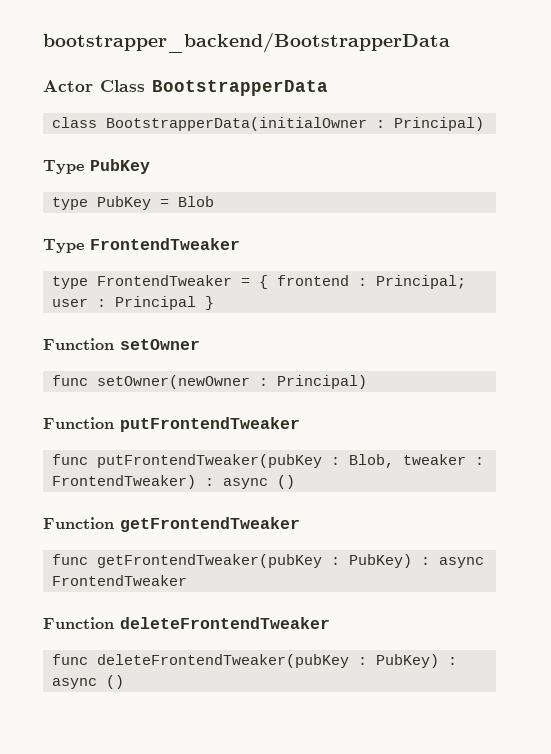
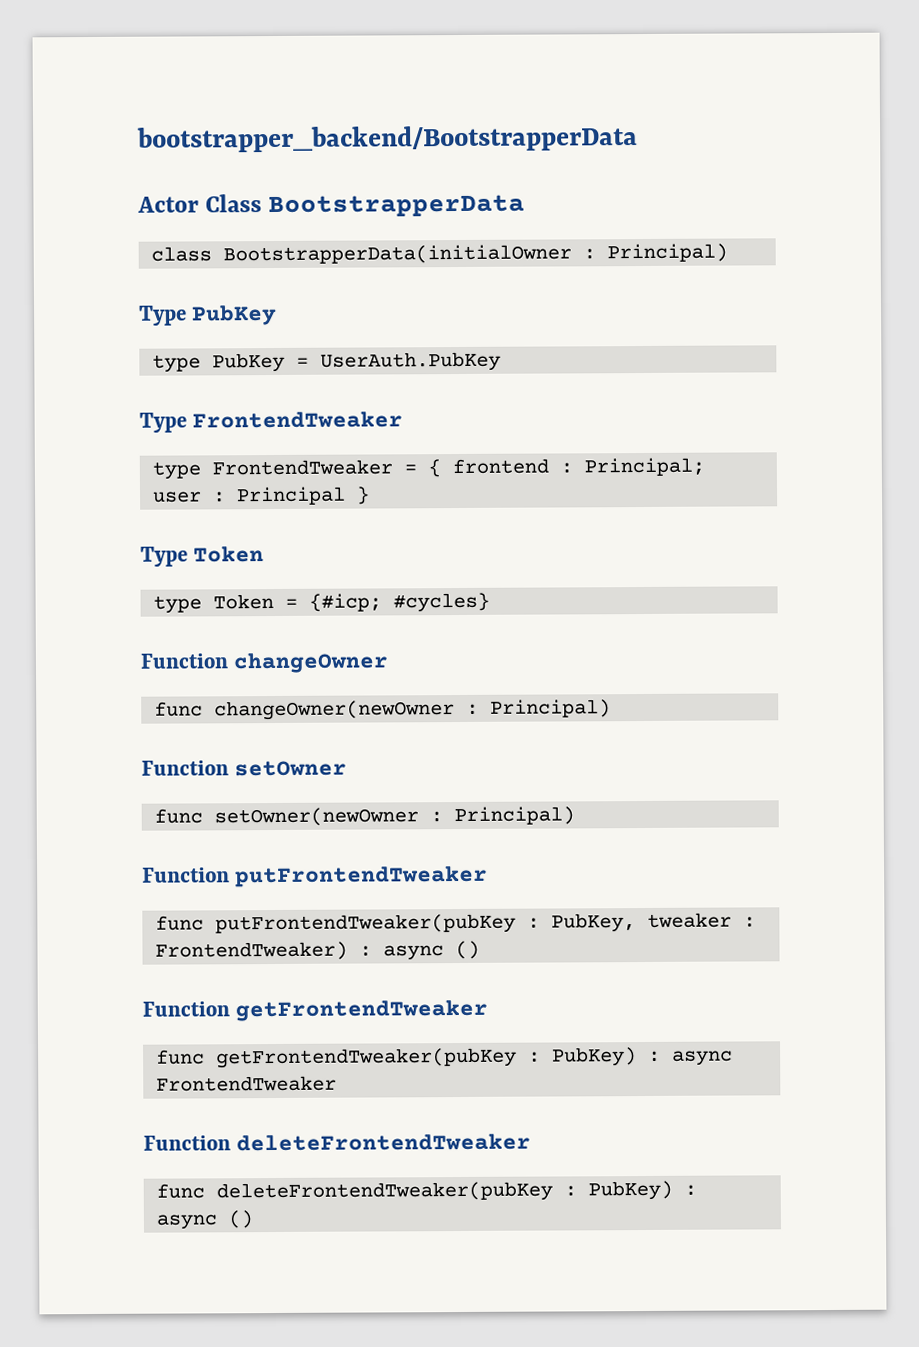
[177,196,214,207] Blob -> [319,351,501,372] UserAuth.PubKey
(214, 303) none -> [140,546,265,567] [152,592,490,614] [140,652,389,674] [153,699,611,721] // Type Token // type Token = {#icp; #cycles} // Function changeOwner // func changeOwner(newOwner : Principal)
[348,454,394,468] Blob, -> [550,913,636,933] PubKey,

